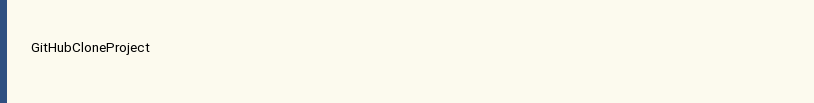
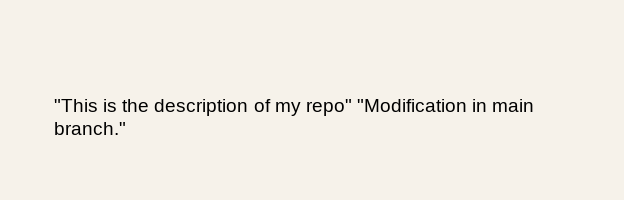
[31,42,150,55] GitHubCloneProject -> [54,99,535,116] [54,122,126,135] "This is the description of my repo" "Modification in main branch."

